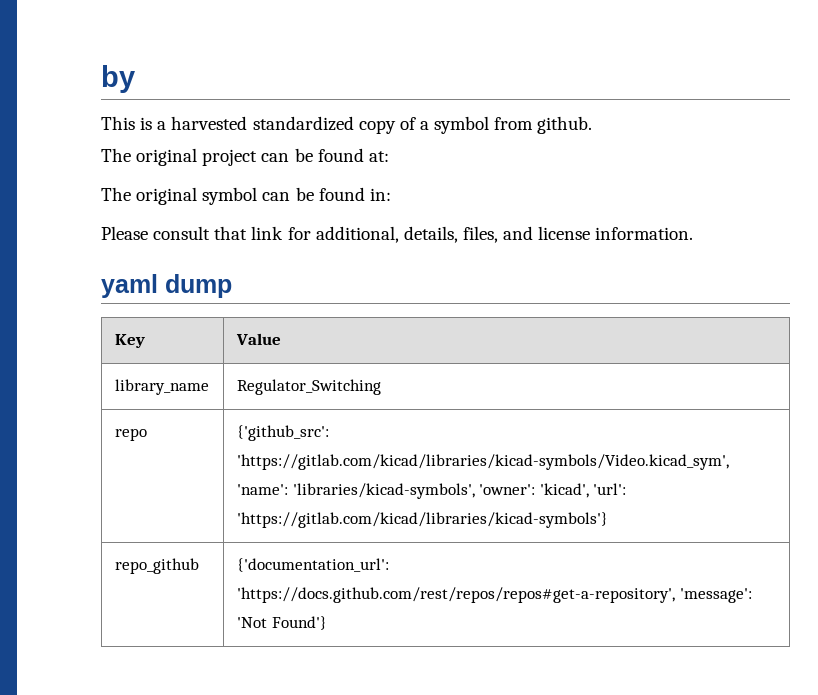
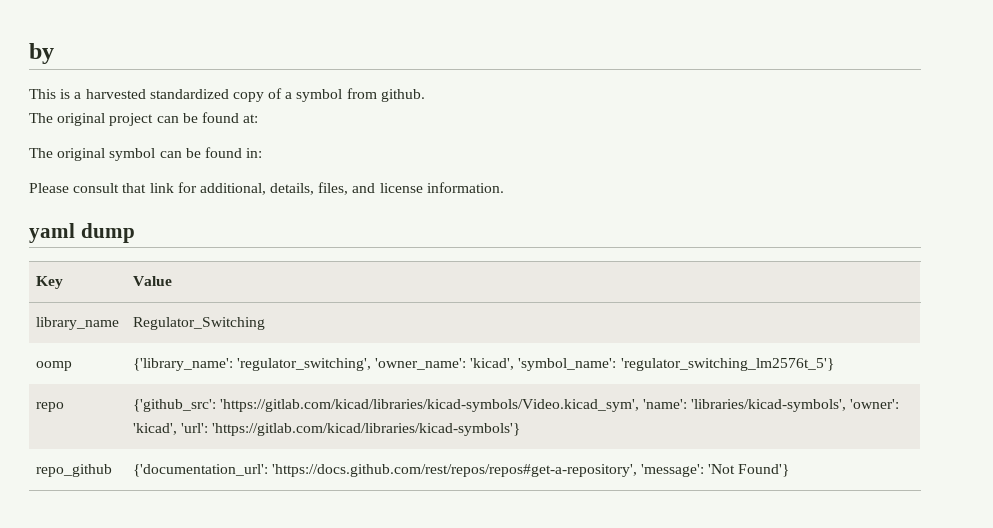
(381, 387) none -> [35,361,72,371] [132,358,834,371] // oomp | {'library_name': 'regulator_switching', 'owner_name': 'kicad', 'symbol_name': 'regulator_switching_lm2576t_5'}

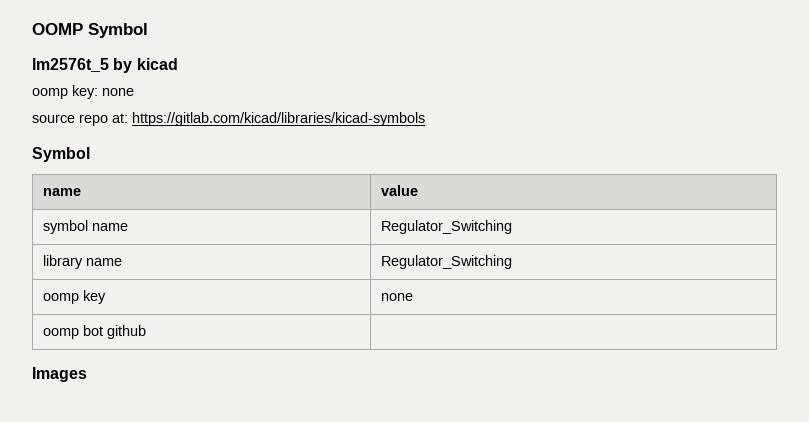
[29,43,54,64] [29,88,425,102] [29,112,259,126] [29,147,263,161] [29,182,504,195] [29,223,135,243] [35,276,63,289] [132,276,172,286] [35,317,119,330] [132,317,265,330] [35,361,72,371] [132,358,834,371] [35,402,64,412] [132,399,900,412] [132,423,521,436] [35,464,112,477] [132,464,790,477] by // This is a harvested standardized copy of a symbol from github. // The original project can be found at: // The original symbol can be found in: // Please consult that link for additional, details, files, and license information. // yaml dump // Key | Value // library_name | Regulator_Switching // oomp | {'library_name': 'regulator_switching', 'owner_name': 'kicad', 'symbol_name': 'regulator_switching_lm2576t_5'} // repo | {'github_src': 'https://gitlab.com/kicad/libraries/kicad-symbols/Video.kicad_sym', 'name': 'libraries/kicad-symbols', 'owner': 'kicad', 'url': 'https://gitlab.com/kicad/libraries/kicad-symbols'} // repo_github | {'documentation_url': 'https://docs.github.com/rest/repos/repos#get-a-repository', 'message': 'Not Found'} -> [32,23,148,38] [32,58,178,73] [32,85,134,99] [32,112,425,126] [32,147,90,162] [43,188,82,196] [381,185,419,196] [43,220,129,234] [381,220,513,234] [43,255,123,269] [381,255,513,269] [43,290,107,304] [381,293,414,301] [43,325,147,339] [32,367,87,382] OOMP Symbol // lm2576t_5 by kicad // oomp key: none // source repo at: https://gitlab.com/kicad/libraries/kicad-symbols // Symbol // name | value // symbol name | Regulator_Switching // library name | Regulator_Switching // oomp key | none // oomp bot github | // Images

